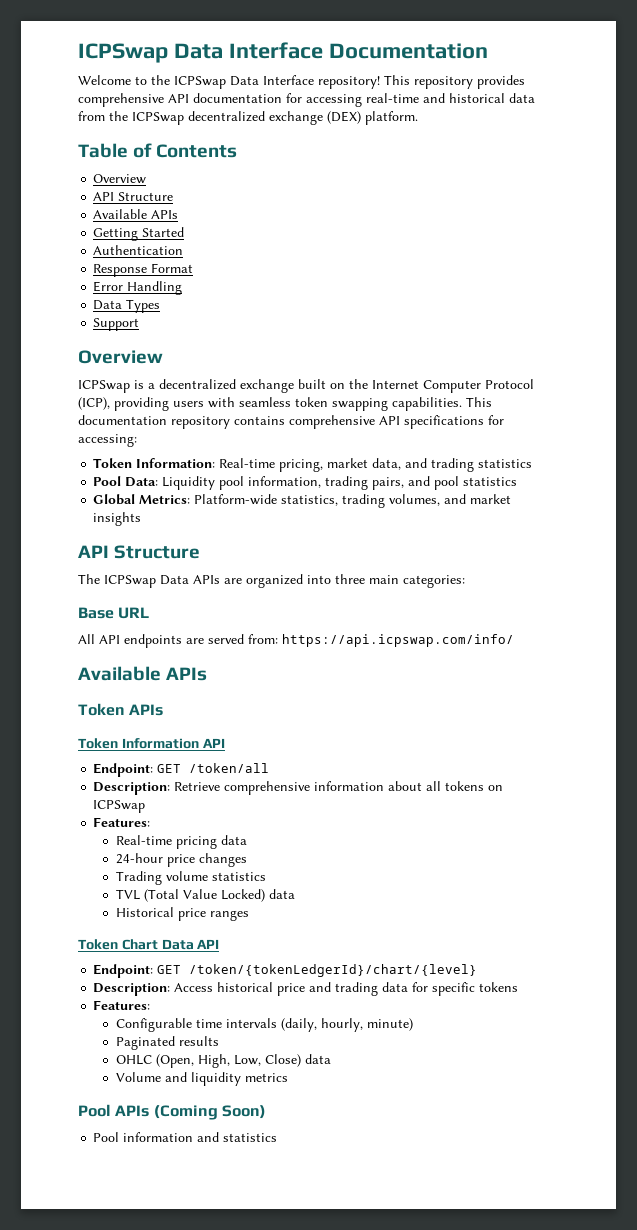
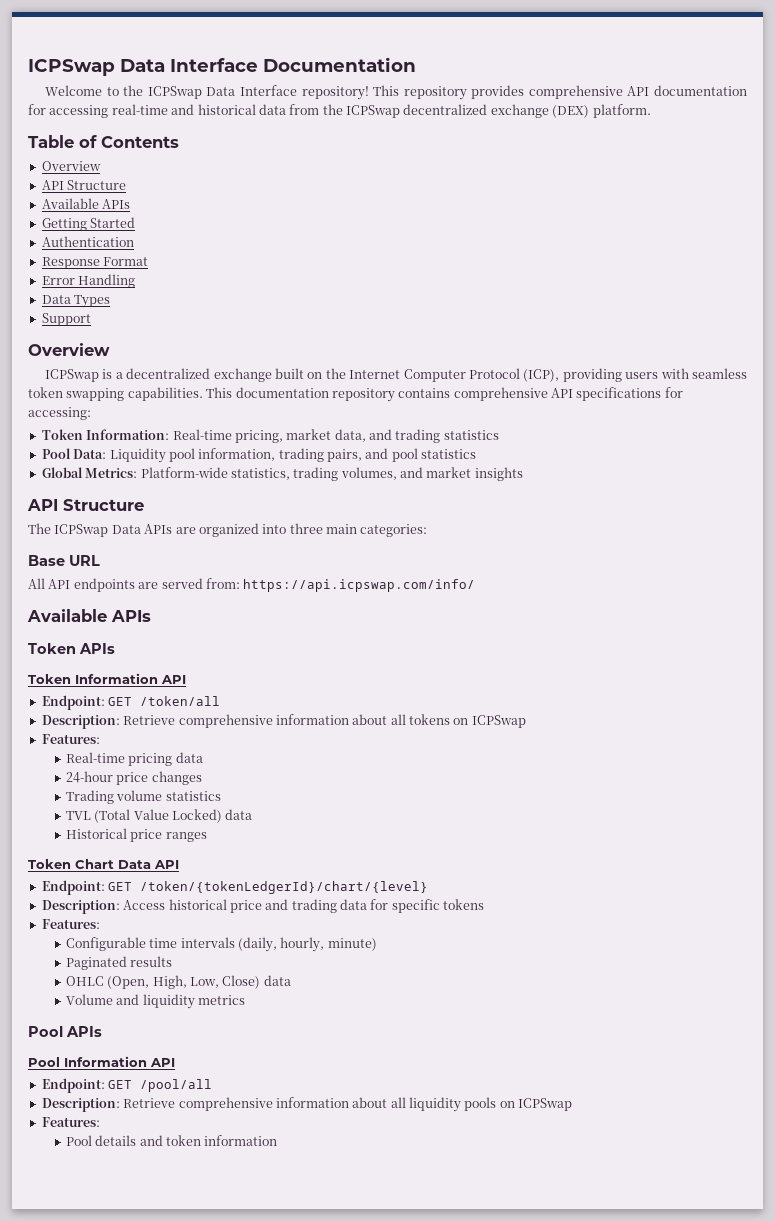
[153,1105,266,1120] [93,1132,278,1142] (Coming Soon) // Pool information and statistics -> [28,1056,175,1067] [41,1078,213,1093] [41,1097,573,1112] [41,1117,100,1127] [65,1135,278,1146] // Pool Information API // Endpoint: GET /pool/all // Description: Retrieve comprehensive information about all liquidity pools on ICPSwap // Features: // Pool details and token information

